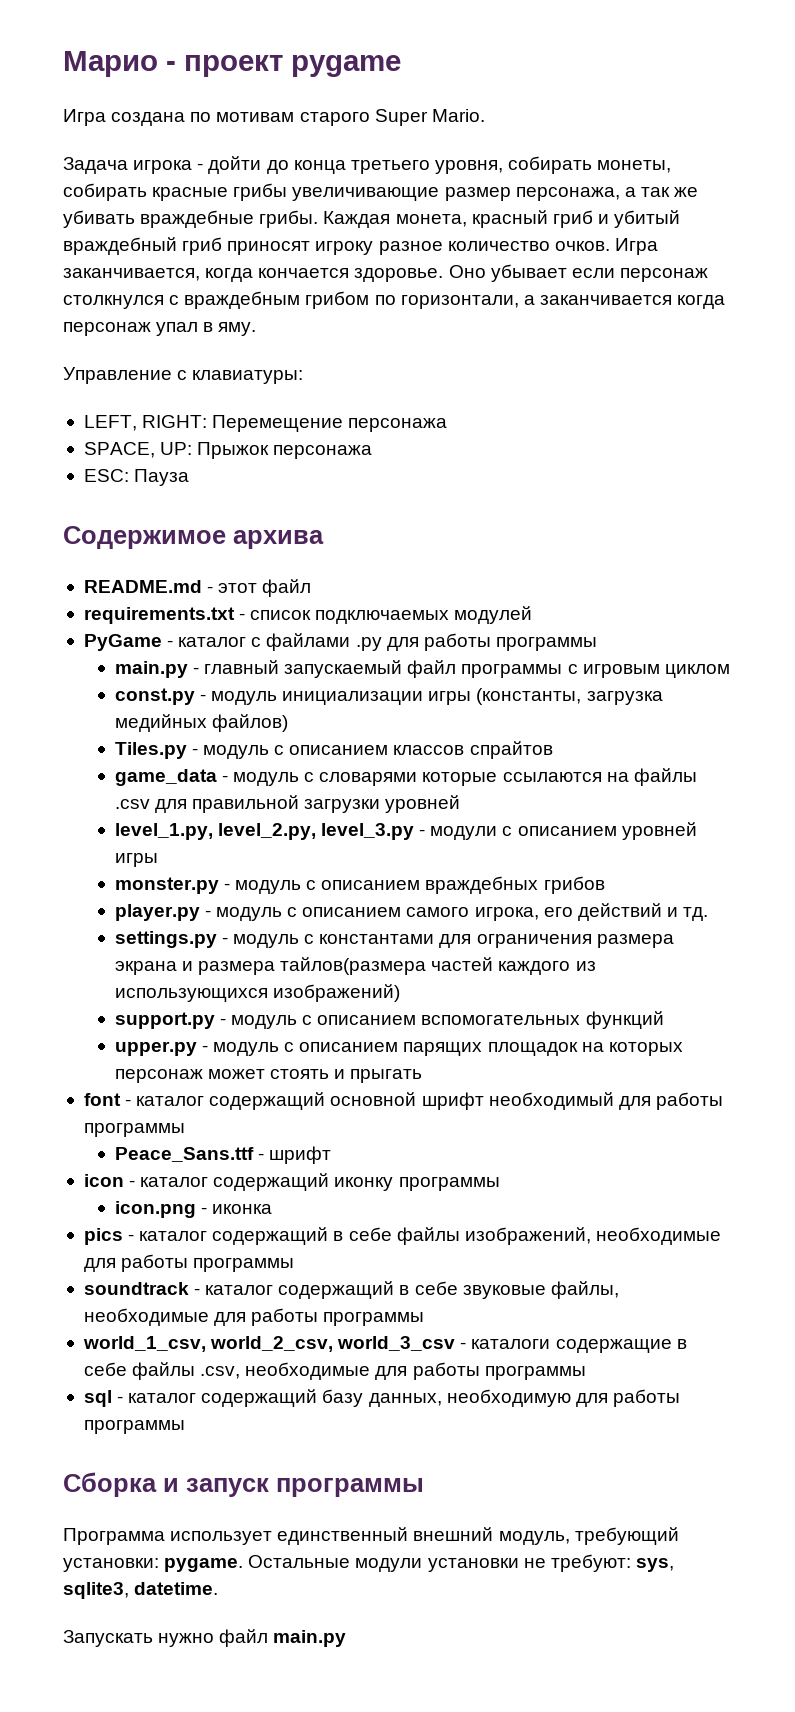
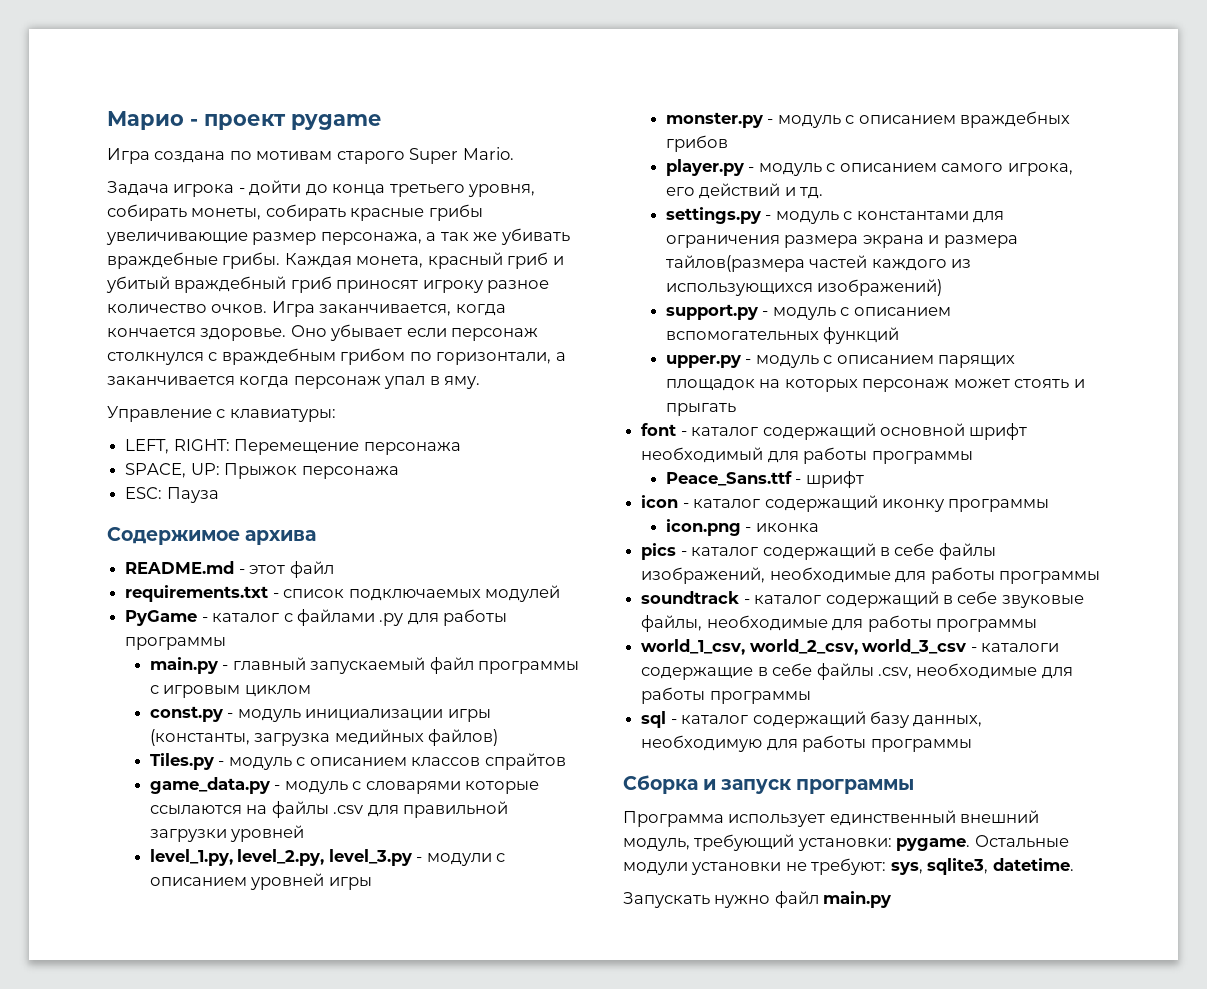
[114,769,217,786] game_data -> [149,777,270,794] game_data.py

